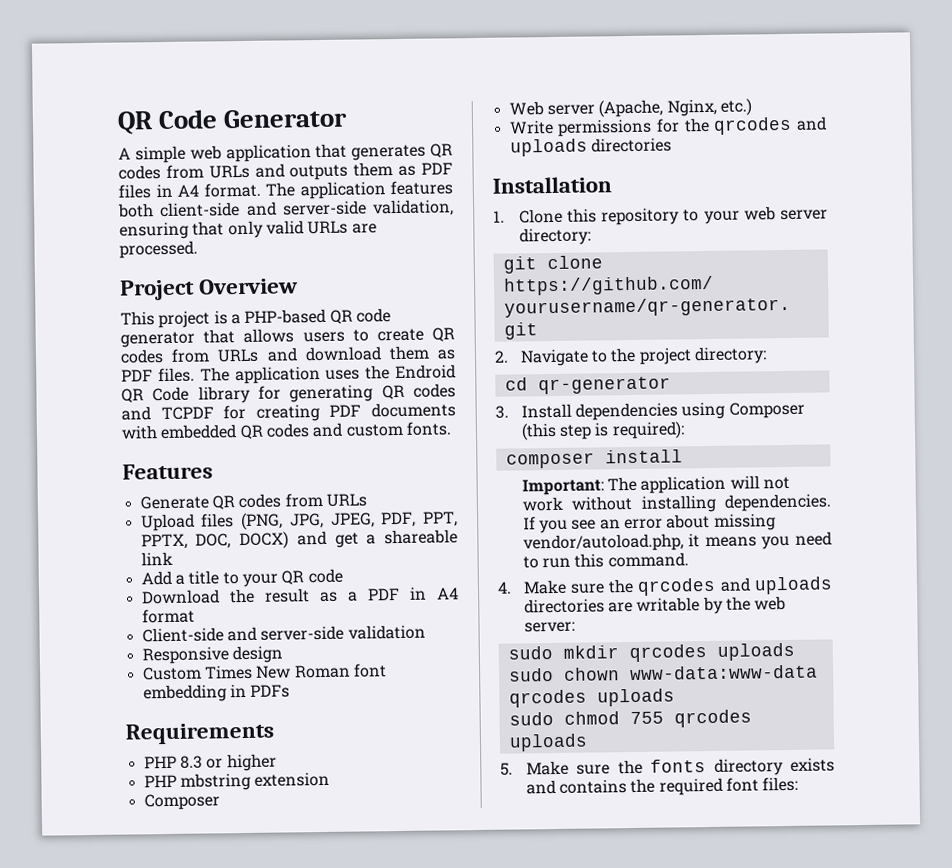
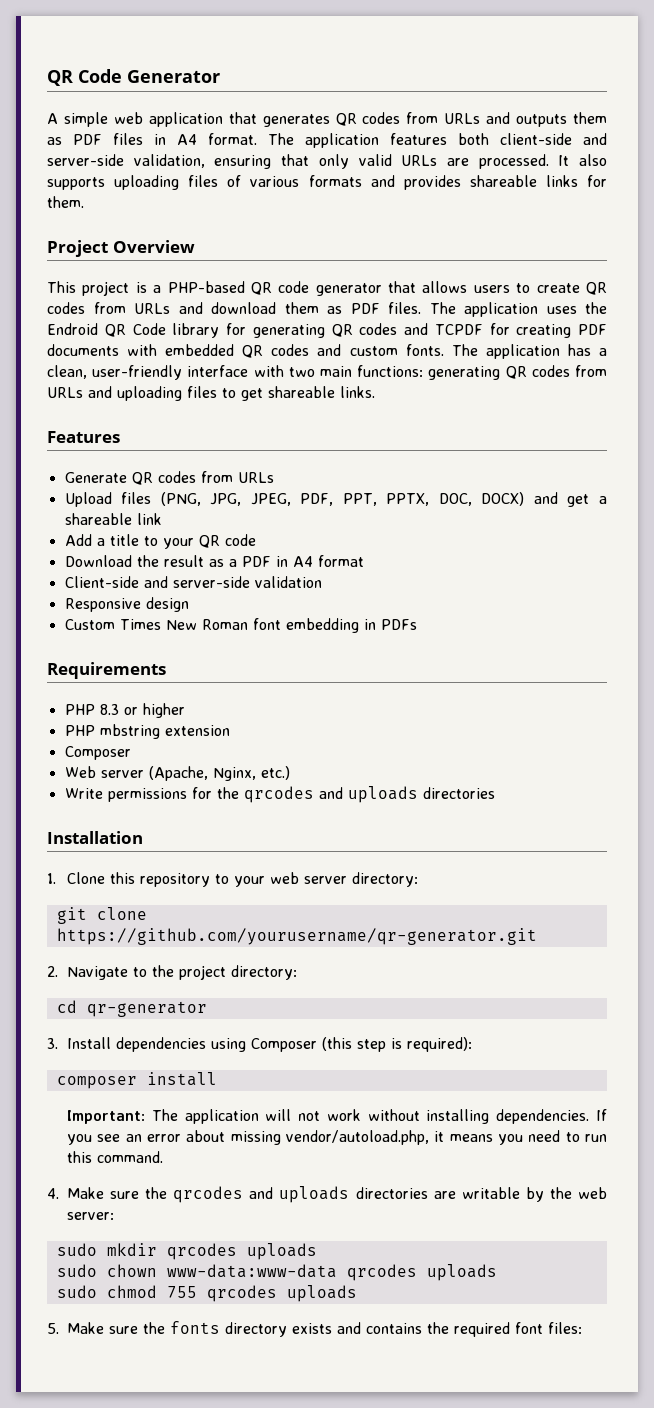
(198, 249) none -> [558,154,607,166] [47,175,608,190] [47,196,84,208] It also supports uploading files of various formats and provides shareable links for them.
(452, 428) none -> [451,344,607,359] [47,365,607,380] [47,386,375,401] The application has a clean, user-friendly interface with two main functions: generating QR codes from URLs and uploading files to get shareable links.

